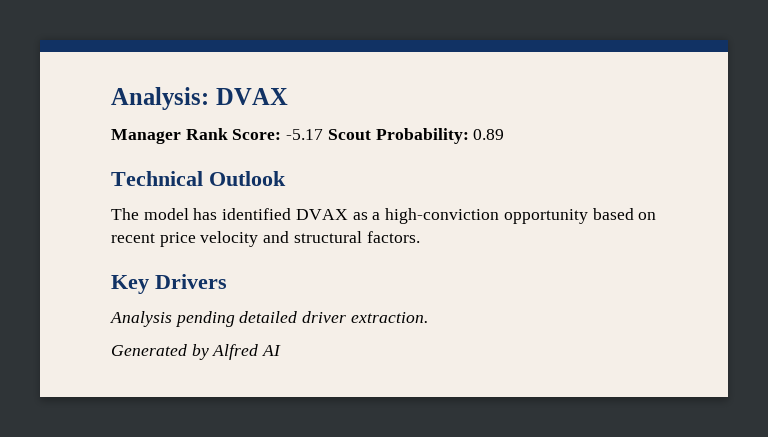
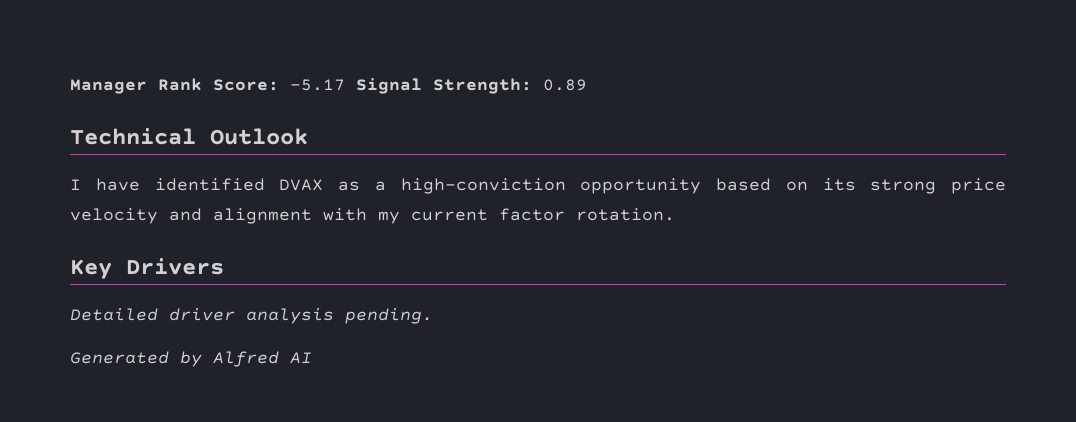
[111,87,288,110] Analysis: DVAX // -> (70, 86) none
[327,128,469,144] Scout Probability: -> [356,78,532,94] Signal Strength:
[111,208,218,220] The model has -> [70,178,140,191] I have
[111,233,155,243] recent -> [822,178,937,194] its strong
[293,231,420,243] [111,274,227,294] [110,311,428,327] structural factors. // Key Drivers // Analysis pending detailed driver extraction. -> [213,208,675,224] [70,258,224,279] [70,308,433,324] alignment with my current factor rotation. // Key Drivers // Detailed driver analysis pending.

